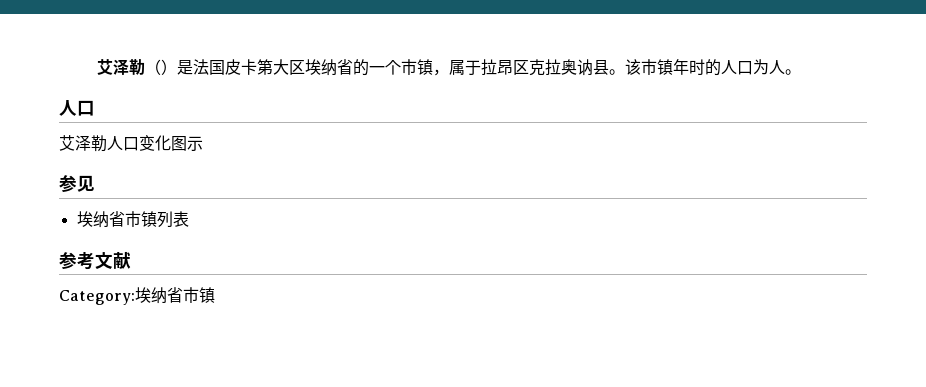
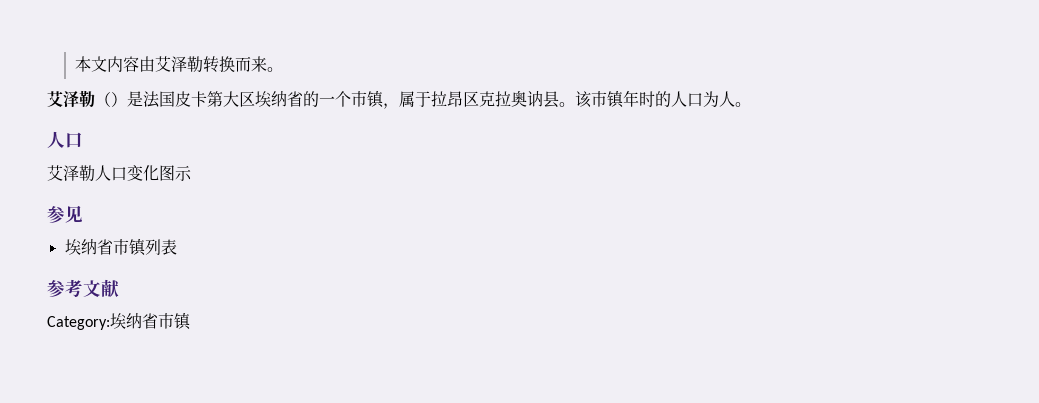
(97, 67) none -> [75,56,284,73] 本文内容由艾泽勒转换而来。 //

